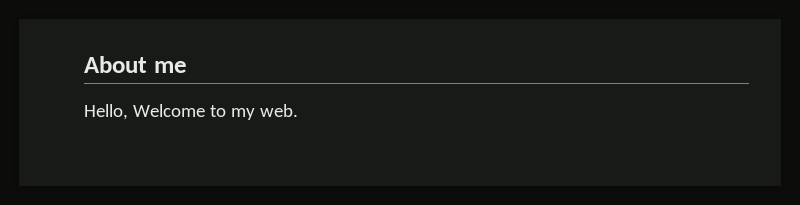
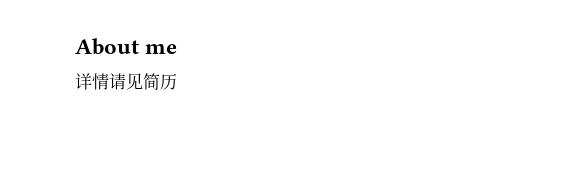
[84,104,298,120] Hello, Welcome to my web. -> [75,73,177,90] 详情请见简历

